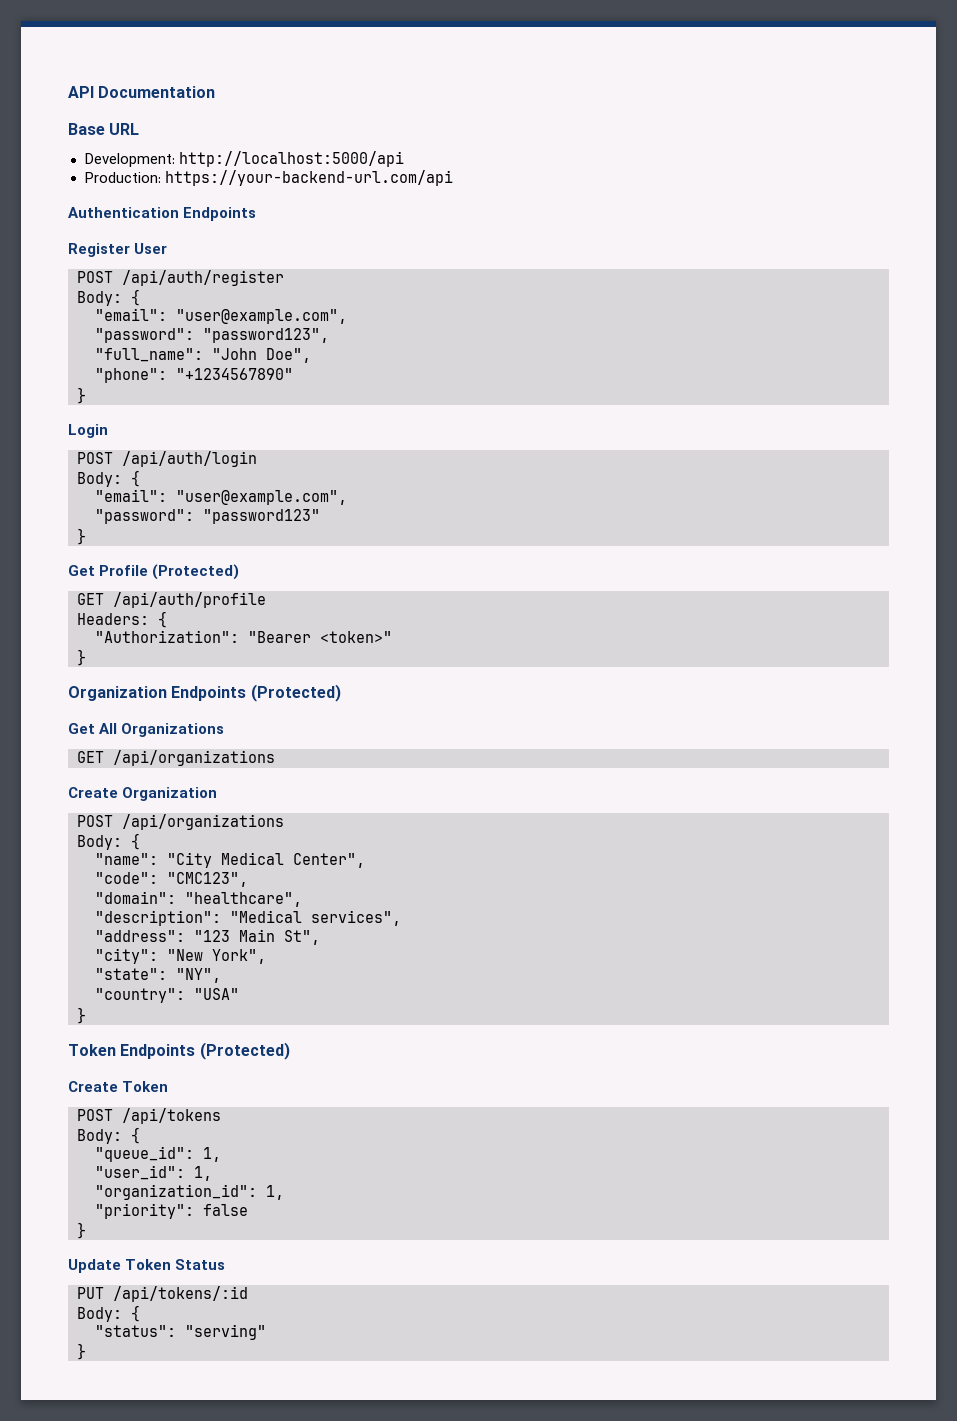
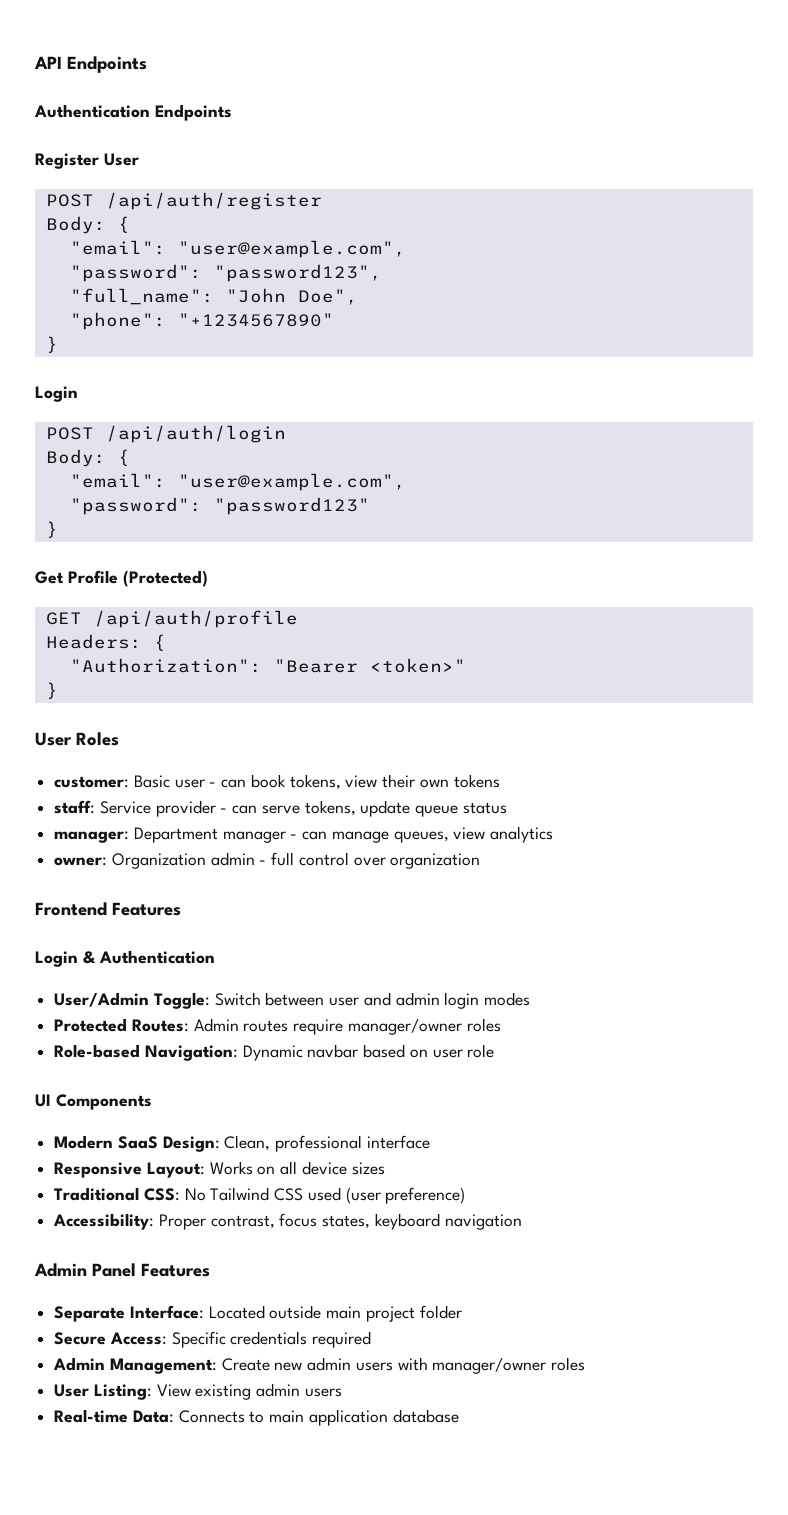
[98,86,216,98] [68,123,140,135] [84,151,404,167] [84,170,453,186] Documentation // Base URL // Development: http://localhost:5000/api // Production: https://your-backend-url.com/api -> [67,56,147,73] Endpoints
[68,684,341,702] [68,723,225,737] [77,750,275,766] [68,787,218,801] [77,814,284,830] [77,833,140,850] [95,852,365,868] [95,872,248,887] [95,891,302,907] [95,910,401,926] [95,929,320,945] [95,948,266,964] [95,968,221,983] [95,988,239,1003] [77,1007,86,1024] [68,1042,290,1060] [68,1081,169,1092] [77,1108,221,1124] [77,1127,140,1144] [95,1146,221,1162] [95,1165,212,1181] [95,1184,284,1200] [95,1203,248,1219] [77,1222,86,1239] [68,1259,226,1273] [77,1286,248,1302] [77,1305,140,1322] [95,1324,266,1340] [77,1343,86,1360] Organization Endpoints (Protected) // Get All Organizations // GET /api/organizations // Create Organization // POST /api/organizations // Body: { // "name": "City Medical Center", // "code": "CMC123", // "domain": "healthcare", // "description": "Medical services", // "address": "123 Main St", // "city": "New York", // "state": "NY", // "country": "USA" // } // Token Endpoints (Protected) // Create Token // POST /api/tokens // Body: { // "queue_id": 1, // "user_id": 1, // "organization_id": 1, // "priority": false // } // Update Token Status // PUT /api/tokens/:id // Body: { // "status": "serving" // } -> [35,732,119,746] [54,774,500,790] [54,800,507,817] [54,826,554,843] [54,852,481,869] [35,902,181,916] [35,950,215,967] [54,992,531,1009] [54,1018,501,1035] [54,1044,495,1061] [35,1094,152,1110] [54,1135,430,1152] [54,1161,385,1178] [54,1187,466,1204] [53,1213,522,1230] [34,1263,210,1277] [54,1305,462,1322] [54,1331,372,1348] [53,1357,586,1374] [54,1383,342,1400] [54,1409,459,1426] User Roles // customer: Basic user - can book tokens, view their own tokens // staff: Service provider - can serve tokens, update queue status // manager: Department manager - can manage queues, view analytics // owner: Organization admin - full control over organization // Frontend Features // Login & Authentication // User/Admin Toggle: Switch between user and admin login modes // Protected Routes: Admin routes require manager/owner roles // Role-based Navigation: Dynamic navbar based on user role // UI Components // Modern SaaS Design: Clean, professional interface // Responsive Layout: Works on all device sizes // Traditional CSS: No Tailwind CSS used (user preference) // Accessibility: Proper contrast, focus states, keyboard navigation // Admin Panel Features // Separate Interface: Located outside main project folder // Secure Access: Specific credentials required // Admin Management: Create new admin users with manager/owner roles // User Listing: View existing admin users // Real-time Data: Connects to main application database

